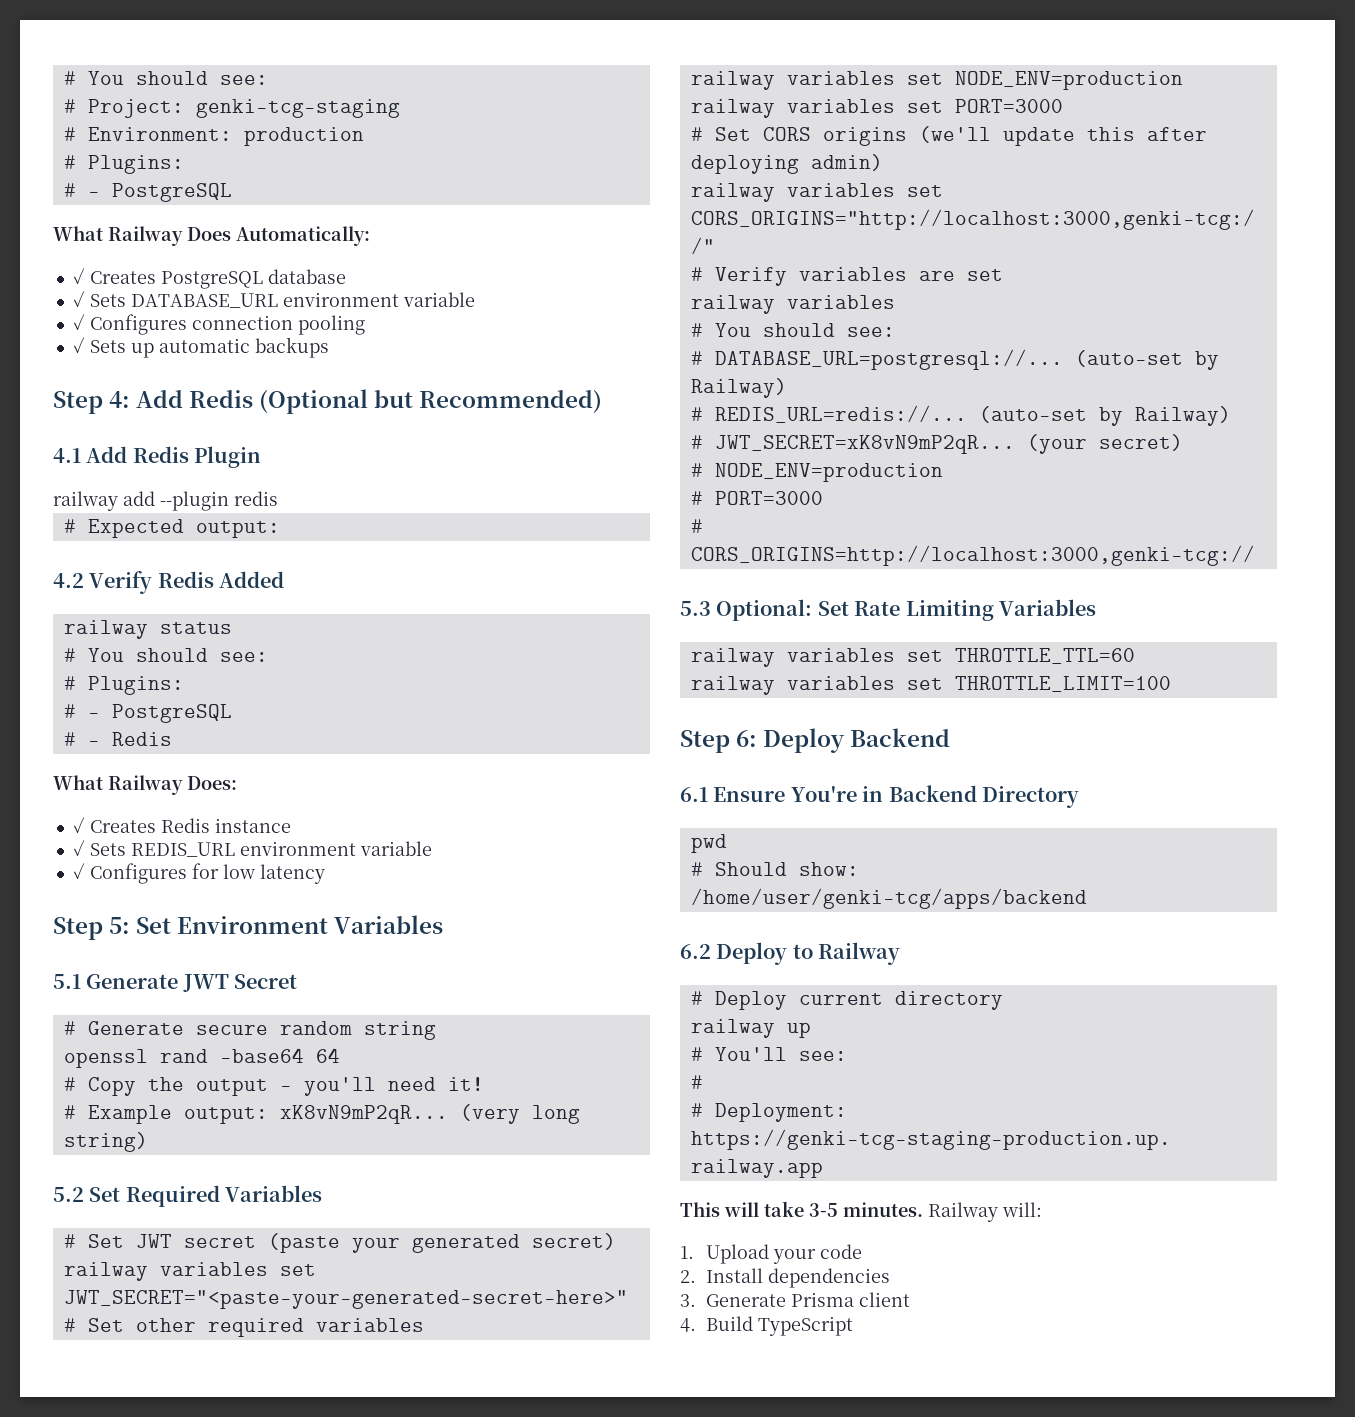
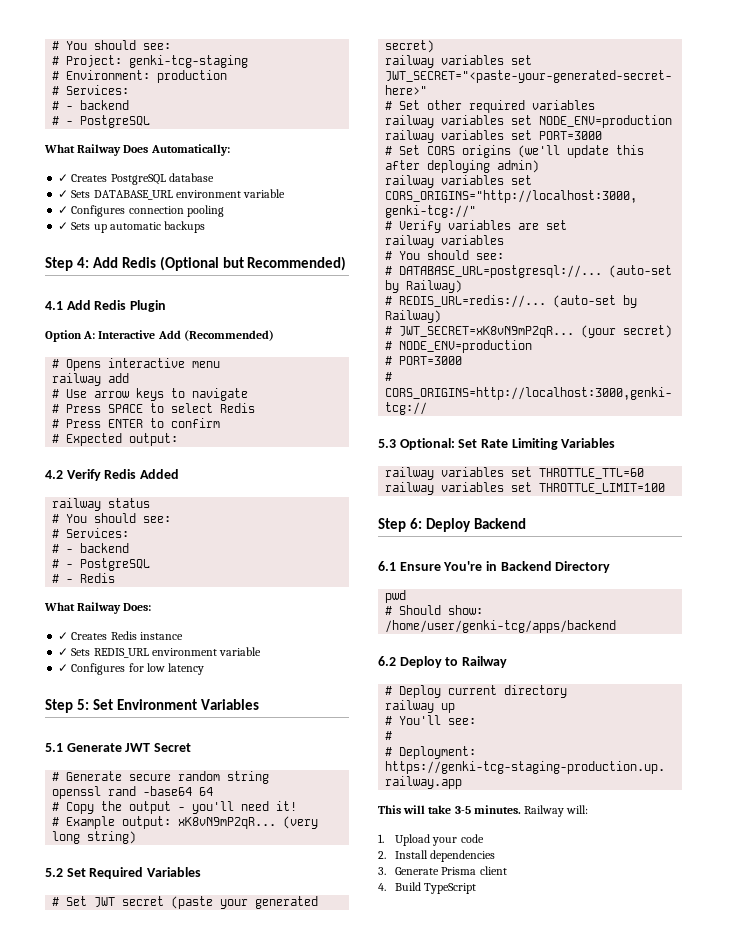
[87,155,184,174] Plugins: -> [66,85,130,95] [52,100,130,110] Services: // # - backend
[53,491,278,511] railway add --plugin redis -> [45,330,274,342] [52,358,221,371] [52,373,130,386] [52,388,249,401] [52,403,256,413] [52,418,221,428] Option A: Interactive Add (Recommended) // # Opens interactive menu // railway add // # Use arrow keys to navigate // # Press SPACE to select Redis // # Press ENTER to confirm
[87,676,184,695] Plugins: -> [66,528,130,538] [52,543,130,553] Services: // # - backend

